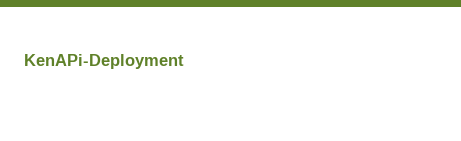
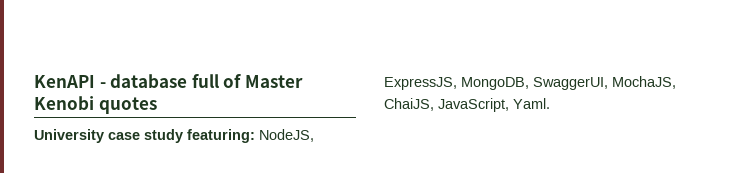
[24,54,184,69] KenAPi-Deployment -> [34,74,303,88] [34,96,157,114] [34,129,314,143] [384,76,676,90] [384,98,550,112] KenAPI - database full of Master Kenobi quotes // University case study featuring: NodeJS, ExpressJS, MongoDB, SwaggerUI, MochaJS, ChaiJS, JavaScript, Yaml.

